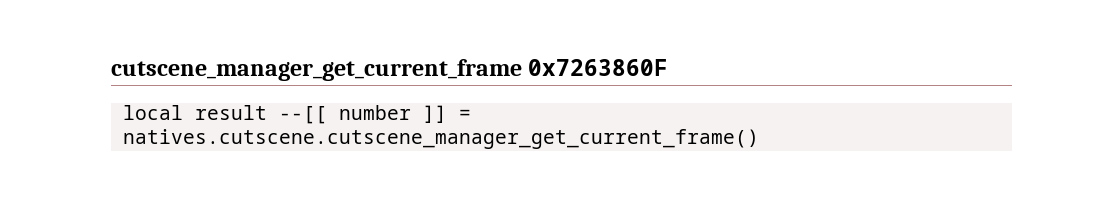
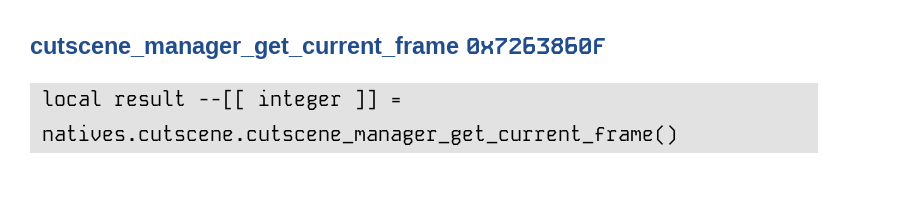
[339,105,412,120] number -> [258,89,343,110] integer

